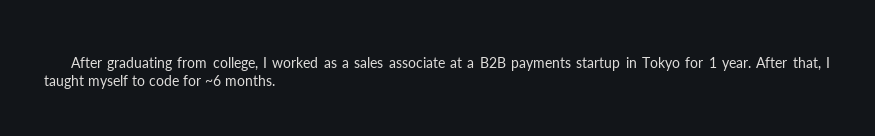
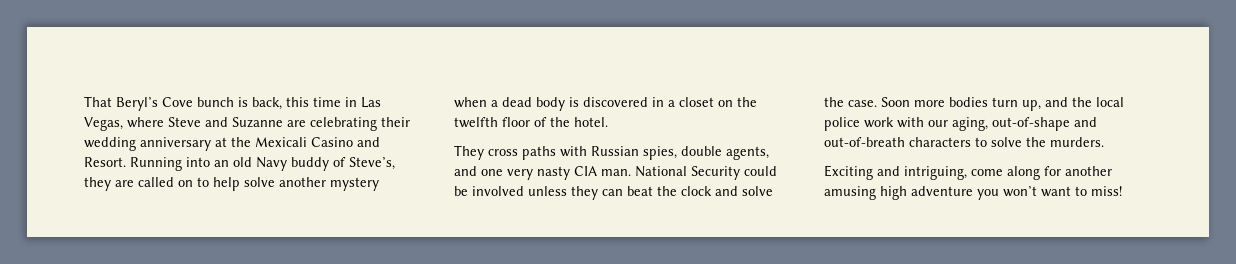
[70,57,831,71] [44,75,275,89] After graduating from college, I worked as a sales associate at a B2B payments startup in Tokyo for 1 year. After that, I taught myself to code for ~6 months. -> [84,96,381,111] [84,117,410,131] [84,137,380,151] [84,157,395,171] [84,177,379,191] [454,97,757,111] [454,117,608,128] [454,145,769,160] [454,166,777,180] [454,186,773,200] [824,97,1124,111] [824,117,1097,131] [824,137,1104,147] [824,165,1112,180] [824,186,1122,200] That Beryl’s Cove bunch is back, this time in Las Vegas, where Steve and Suzanne are celebrating their wedding anniversary at the Mexicali Casino and Resort. Running into an old Navy buddy of Steve’s, they are called on to help solve another mystery when a dead body is discovered in a closet on the twelfth floor of the hotel. // They cross paths with Russian spies, double agents, and one very nasty CIA man. National Security could be involved unless they can beat the clock and solve the case. Soon more bodies turn up, and the local police work with our aging, out-of-shape and out-of-breath characters to solve the murders. // Exciting and intriguing, come along for another amusing high adventure you won’t want to miss!

